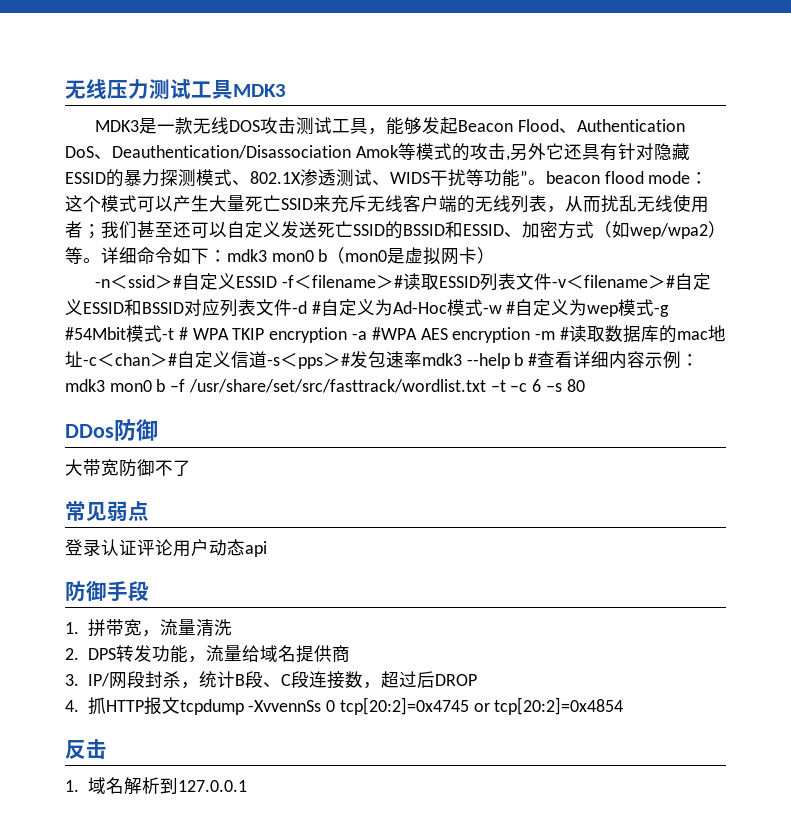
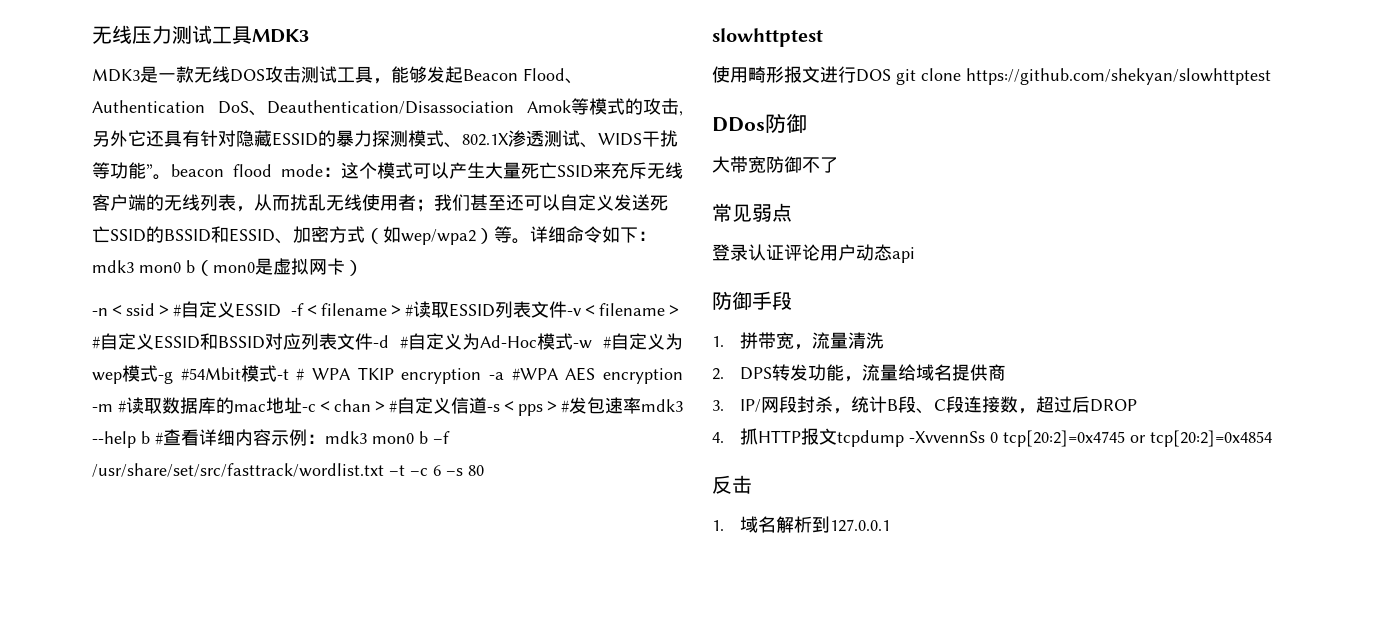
(585, 385) none -> [712,28,823,47] [712,66,1271,85] // slowhttptest // 使用畸形报文进行DOS git clone https://github.com/shekyan/slowhttptest

